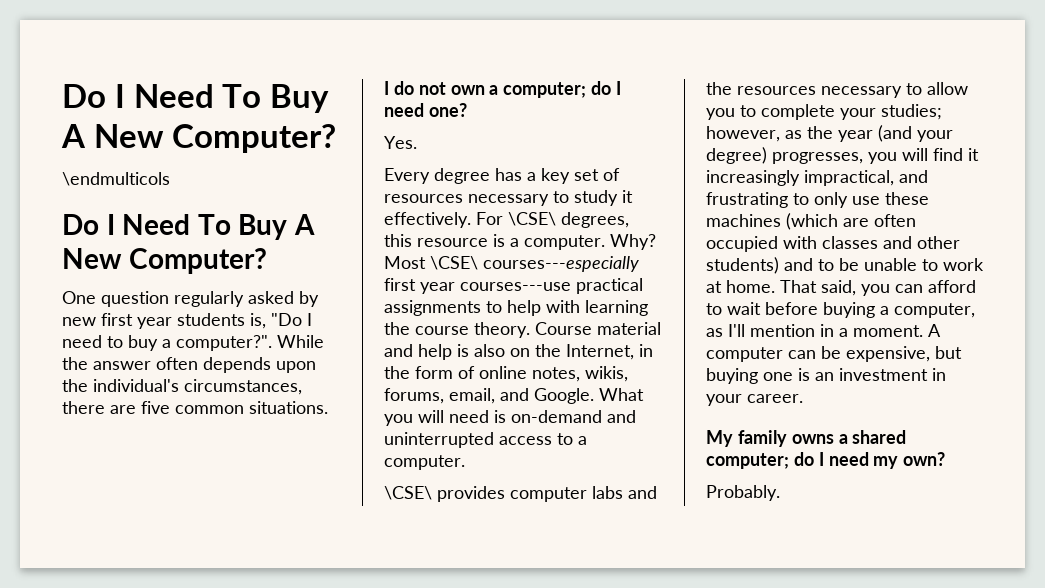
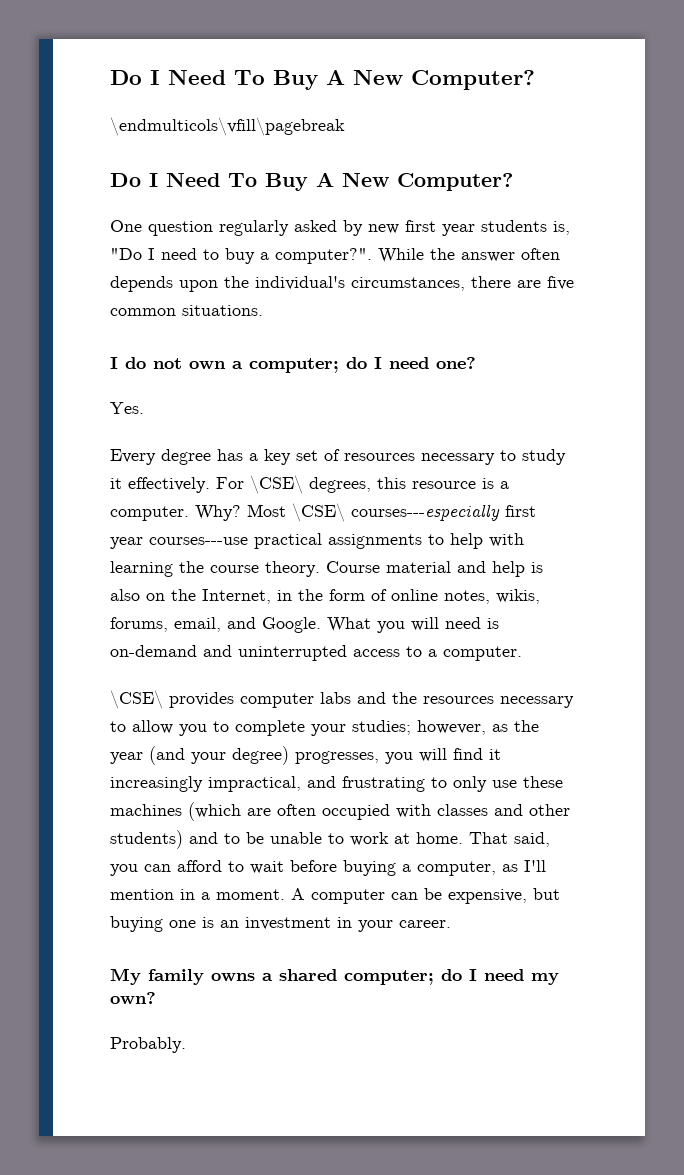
[62,84,330,113] [61,124,336,153] [62,172,170,186] Do I Need To Buy A New Computer? // \endmulticols -> [110,70,535,90] [110,117,345,136] Do I Need To Buy A New Computer? // \endmulticols\vfill\pagebreak

